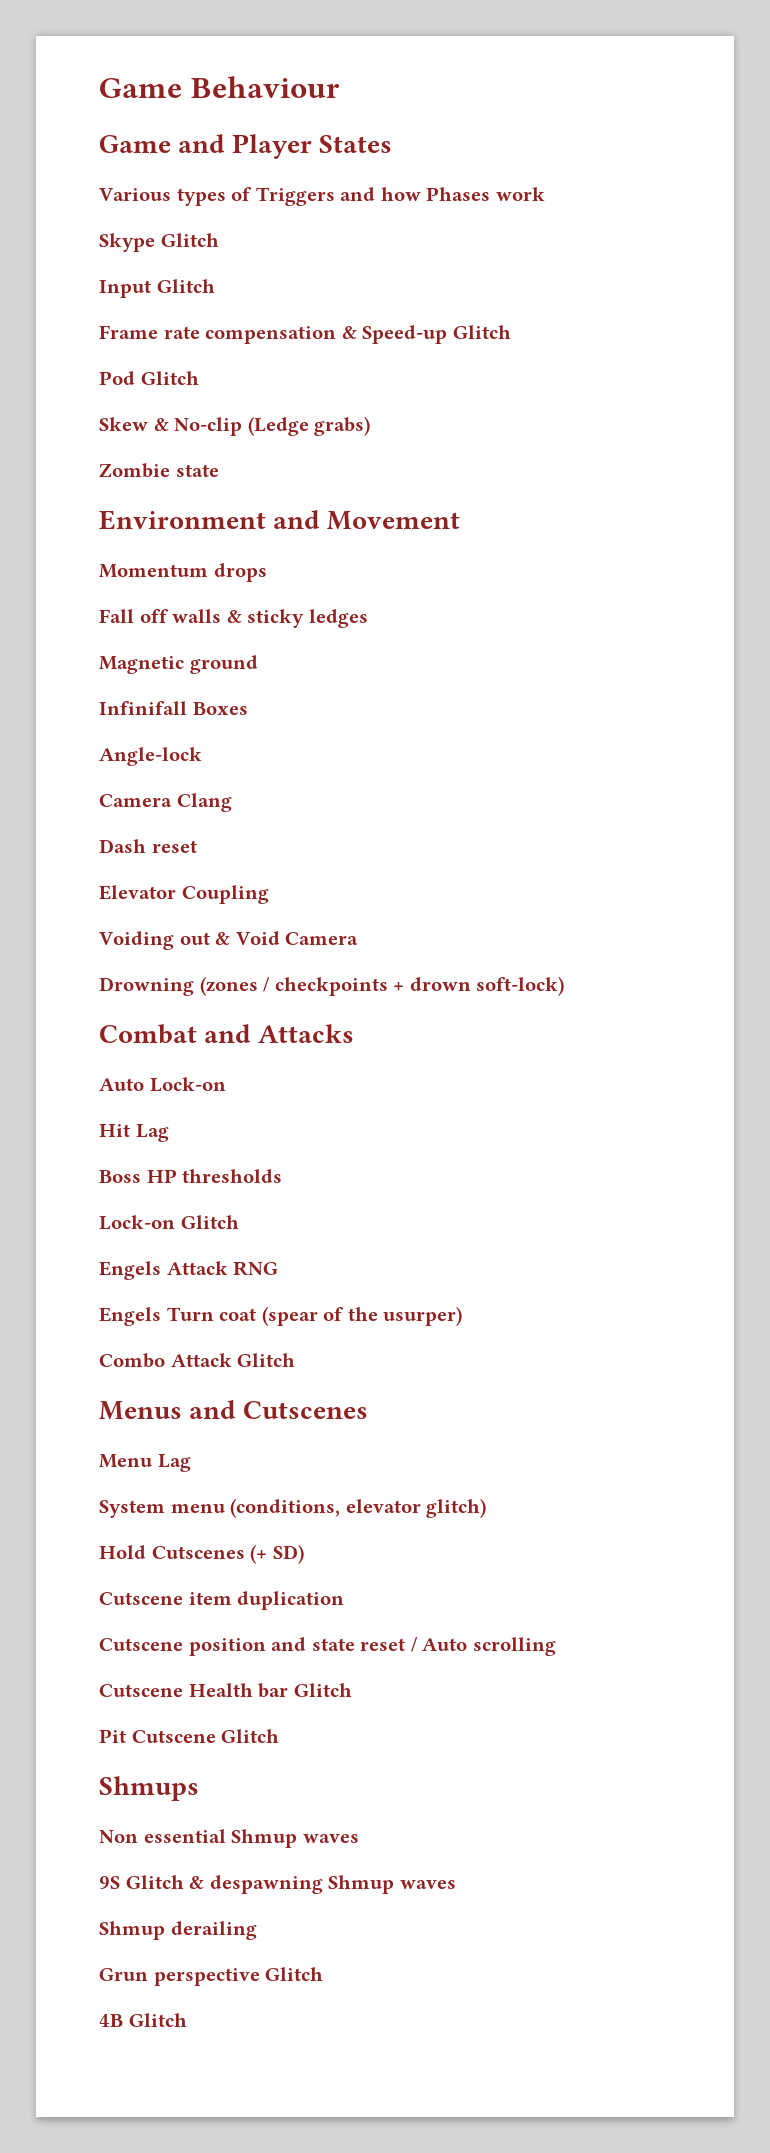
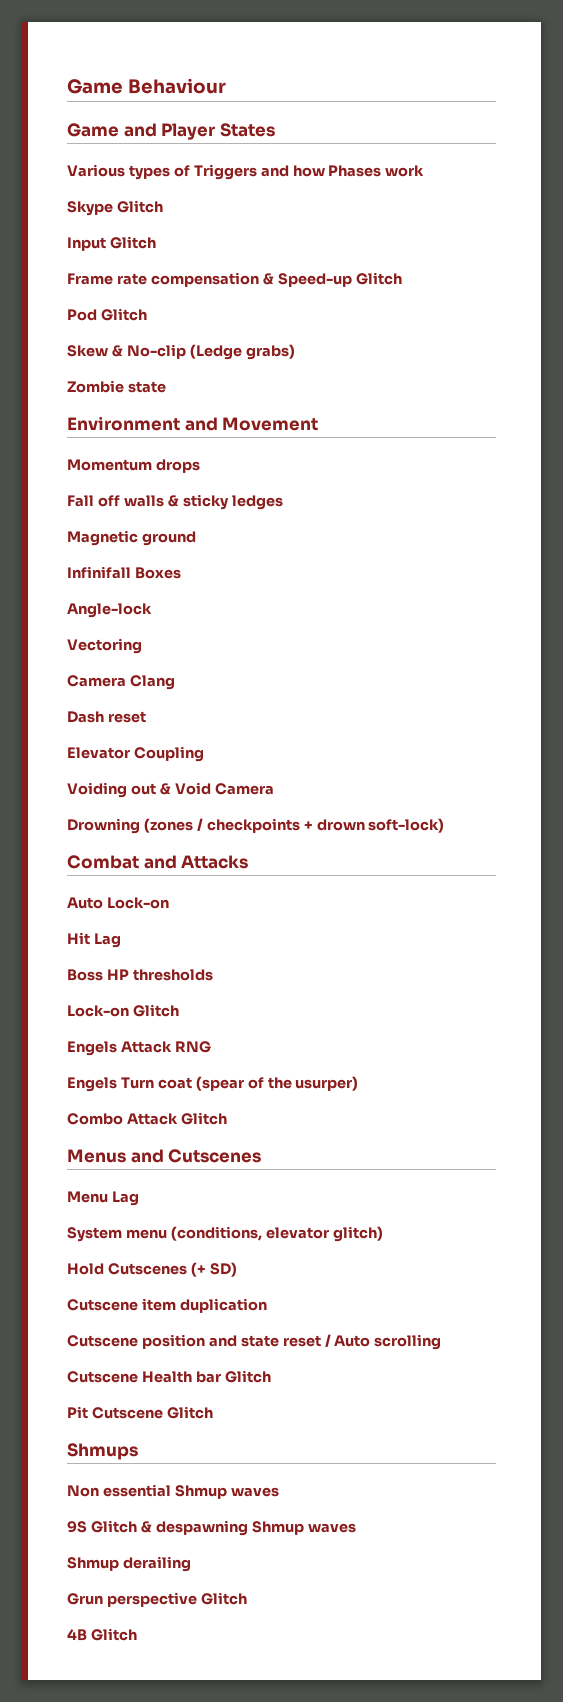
(202, 756) none -> [67,638,142,654] // Vectoring

